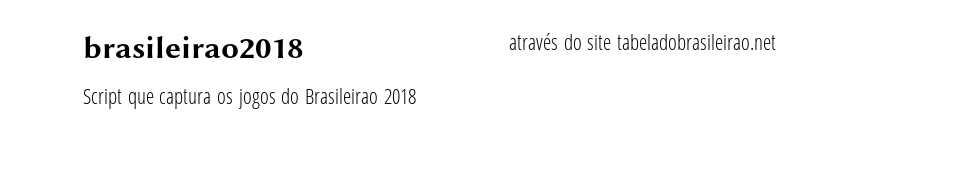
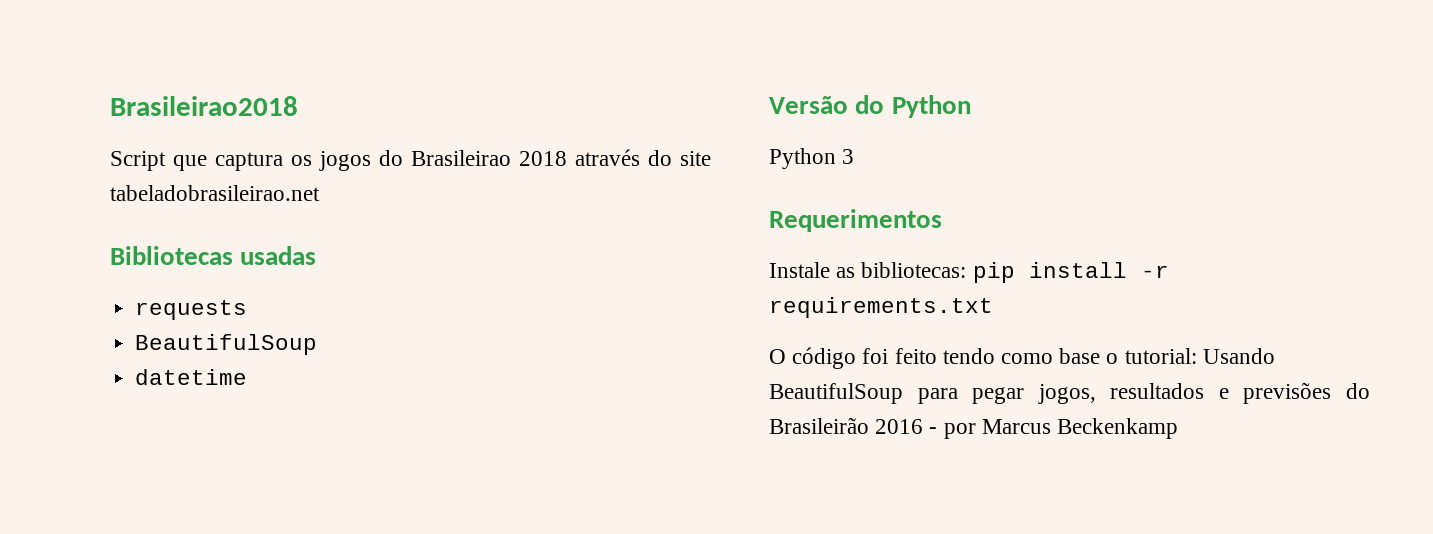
[83,36,303,59] brasileirao2018 -> [110,96,298,116] Brasileirao2018
(777, 42) none -> [110,246,317,265] [135,300,248,320] [135,334,318,355] [135,369,248,385] [769,95,971,118] [769,148,855,169] [769,209,942,232] [769,262,1169,283] [769,297,993,318] [769,347,1275,369] [769,382,1370,404] [769,417,1179,439] // Bibliotecas usadas // requests // BeautifulSoup // datetime // Versão do Python // Python 3 // Requerimentos // Instale as bibliotecas: pip install -r requirements.txt // O código foi feito tendo como base o tutorial: Usando BeautifulSoup para pegar jogos, resultados e previsões do Brasileirão 2016 - por Marcus Beckenkamp

